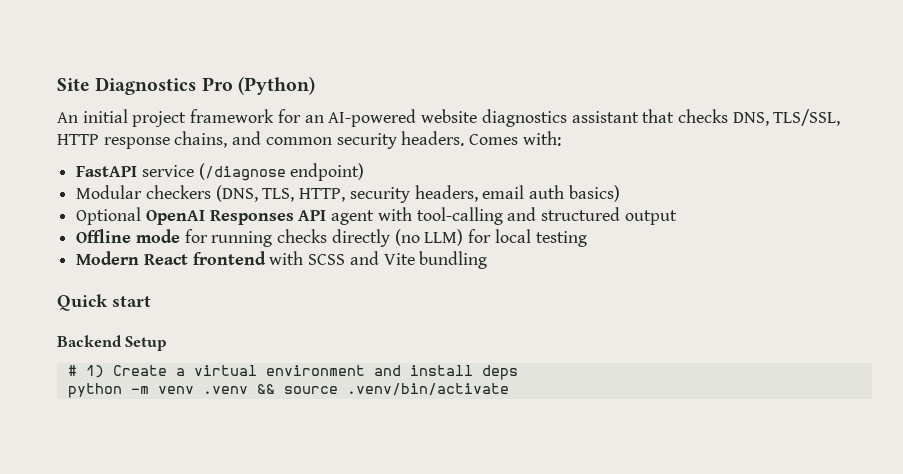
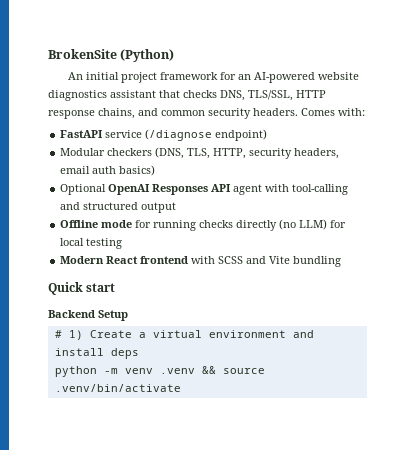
[57,77,233,95] Site Diagnostics Pro -> [48,49,117,59] BrokenSite

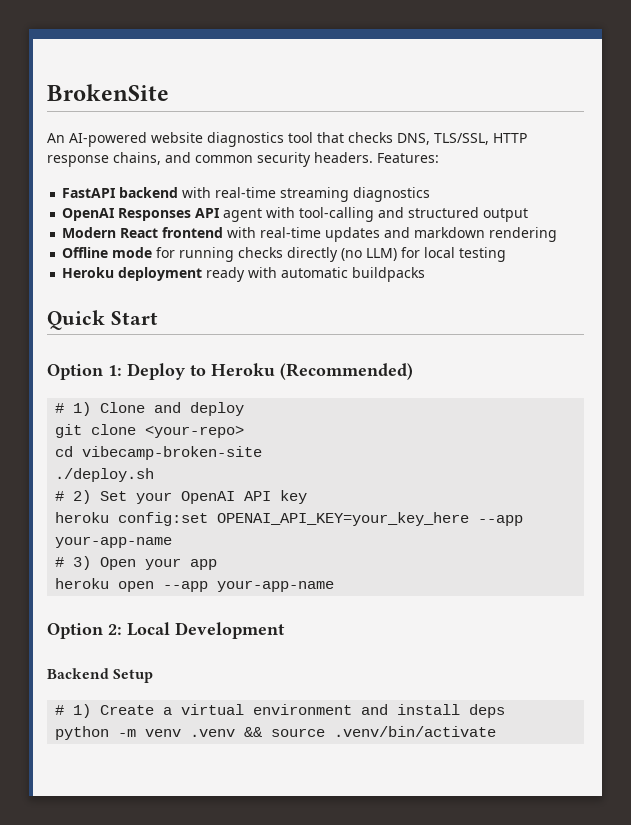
[120,49,175,62] (Python) -> (169, 92) none
[86,72,252,83] initial project framework for an -> (65, 138) none
[110,90,156,98] assistant -> [288,132,313,143] tool
[301,108,365,116] Comes with: -> [377,153,439,163] Features:
[105,129,268,141] [60,147,340,159] [60,165,156,176] [60,184,107,195] service (/diagnose endpoint) // Modular checkers (DNS, TLS, HTTP, security headers, email auth basics) // Optional -> [119,187,431,202] backend with real-time streaming diagnostics //
(177, 207) none -> [62,227,558,242] // Modern React frontend with real-time updates and markdown rendering
[60,256,342,267] [48,282,116,295] Modern React frontend with SCSS and Vite bundling // Quick start -> [62,267,426,282] [47,310,158,330] [47,363,413,380] [55,402,245,416] [55,424,245,438] [55,446,263,460] [55,468,155,482] [55,490,308,504] [55,512,524,526] [55,536,173,548] [55,556,218,570] [55,578,335,592] [47,622,285,639] Heroku deployment ready with automatic buildpacks // Quick Start // Option 1: Deploy to Heroku (Recommended) // # 1) Clone and deploy // git clone <your-repo> // cd vibecamp-broken-site // ./deploy.sh // # 2) Set your OpenAI API key // heroku config:set OPENAI_API_KEY=your_key_here --app your-app-name // # 3) Open your app // heroku open --app your-app-name // Option 2: Local Development

